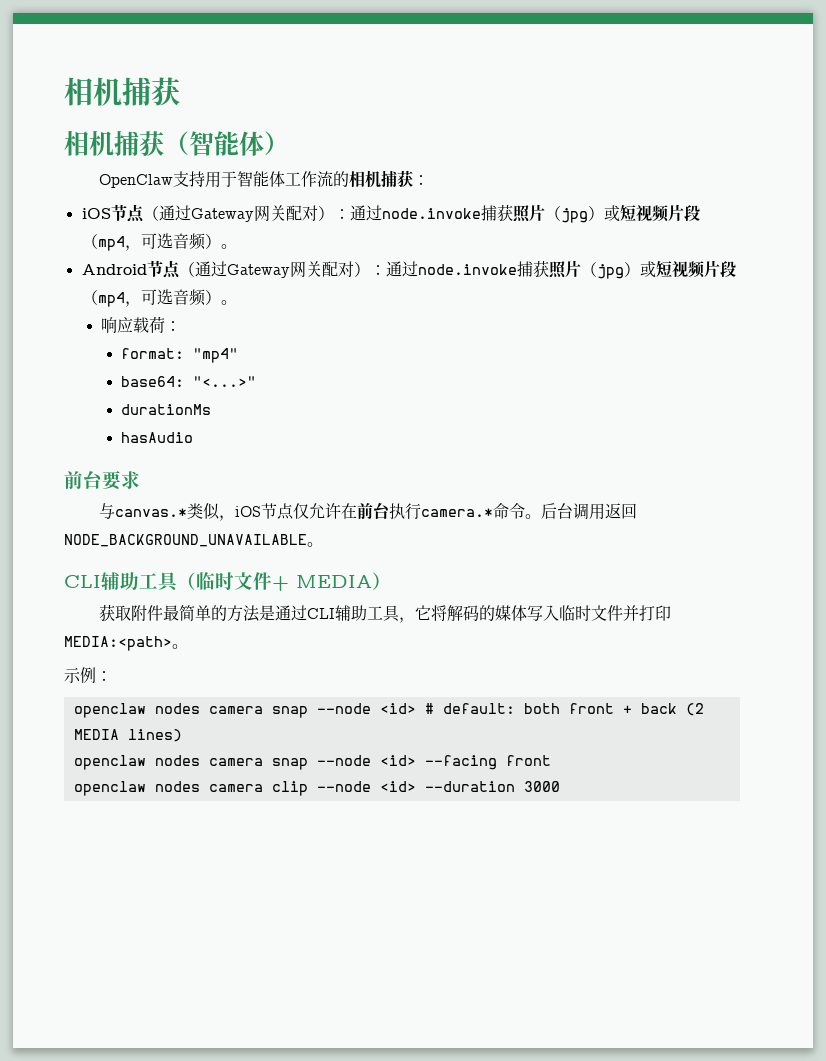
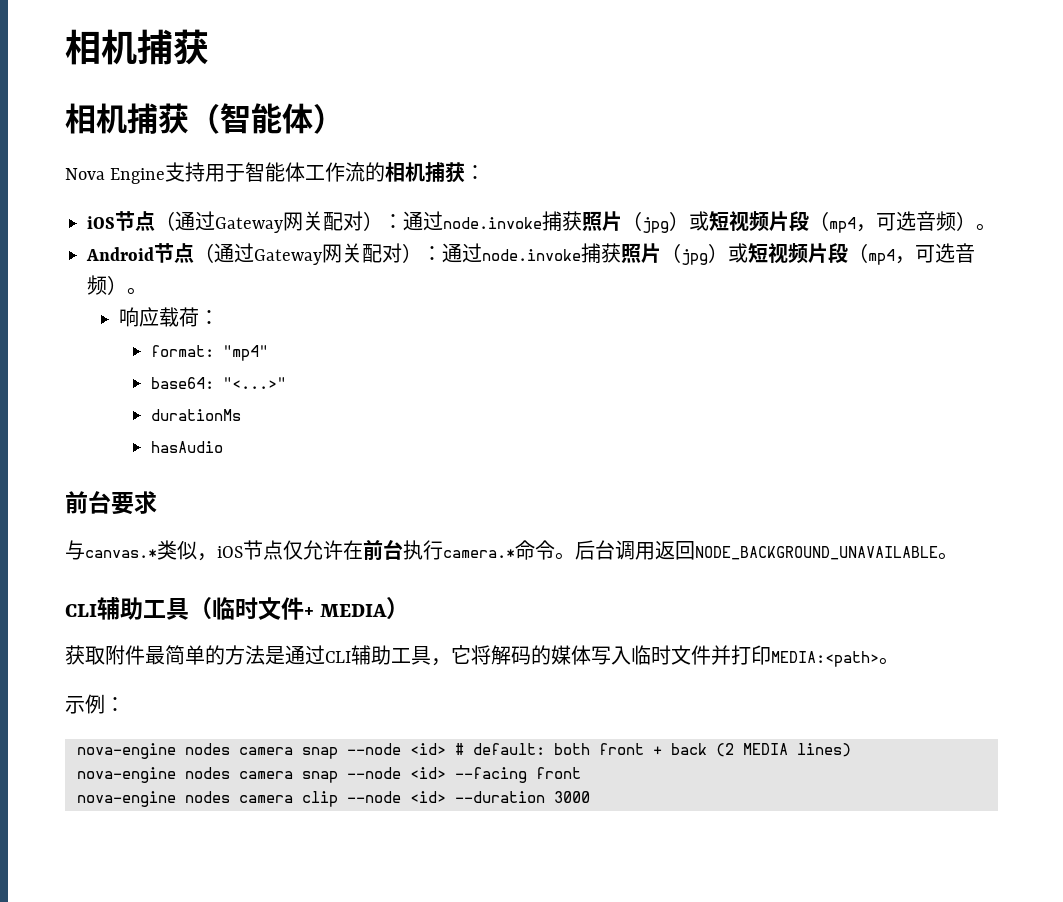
[99,174,174,188] OpenClaw -> [65,168,166,184] Nova Engine
[73,703,146,718] openclaw -> [77,743,176,759] nova-engine
[73,755,146,770] openclaw -> [77,767,176,783] nova-engine
[73,781,146,796] openclaw -> [77,791,176,807] nova-engine

